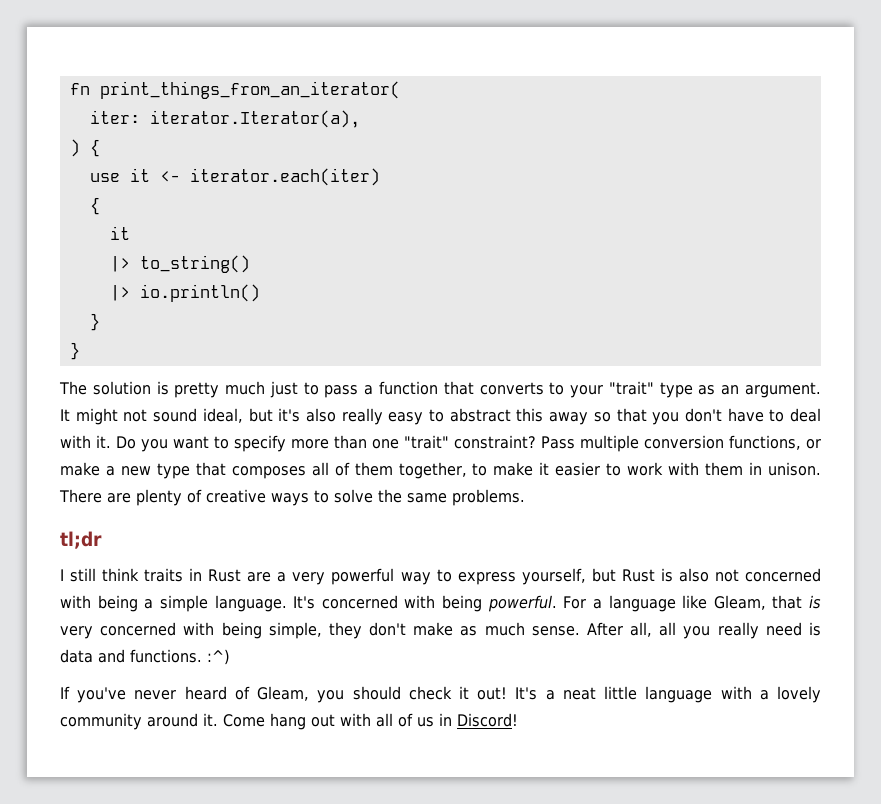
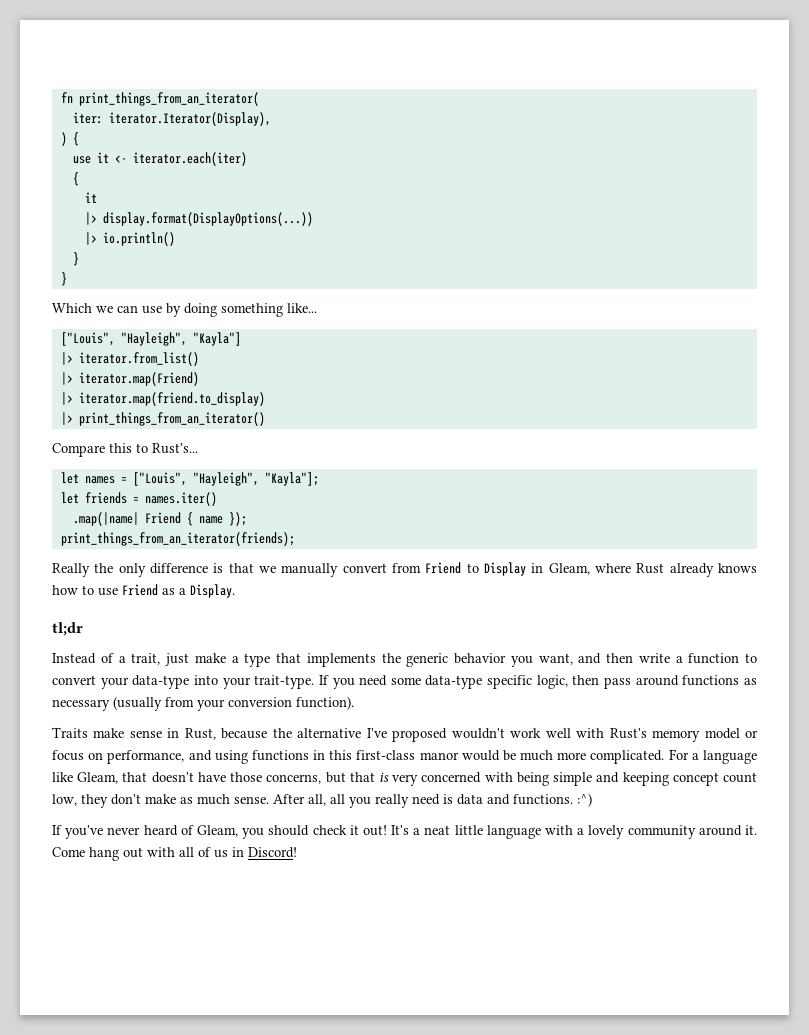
[149,110,360,128] iterator.Iterator(a), -> [108,112,271,126] iterator.Iterator(Display),
[139,255,250,273] to_string() -> [102,212,313,226] display.format(DisplayOptions(...))
[59,381,822,398] [60,408,822,425] [60,435,821,452] [60,462,821,479] [59,489,525,506] [60,531,102,549] [60,568,821,585] [60,595,557,612] The solution is pretty much just to pass a function that converts to your "trait" type as an argument. It might not sound ideal, but it's also really easy to abstract this away so that you don't have to deal with it. Do you want to specify more than one "trait" constraint? Pass multiple conversion functions, or make a new type that composes all of them together, to make it easier to work with them in unison. There are plenty of creative ways to solve the same problems. // tl;dr // I still think traits in Rust are a very powerful way to express yourself, but Rust is also not concerned with being a simple language. It's concerned with being powerful. -> [52,303,317,317] [60,332,241,346] [60,352,199,366] [60,372,199,386] [60,392,265,406] [60,412,265,426] [52,443,198,457] [60,472,319,486] [60,492,217,506] [72,512,247,526] [60,532,295,546] [52,562,757,577] [52,584,235,598] [52,622,83,636] [52,653,757,667] [52,675,757,689] [52,696,354,711] [52,727,759,742] [52,750,665,764] Which we can use by doing something like... // ["Louis", "Hayleigh", "Kayla"] // |> iterator.from_list() // |> iterator.map(Friend) // |> iterator.map(friend.to_display) // |> print_things_from_an_iterator() // Compare this to Rust's... // let names = ["Louis", "Hayleigh", "Kayla"]; // let friends = names.iter() // .map(|name| Friend { name }); // print_things_from_an_iterator(friends); // Really the only difference is that we manually convert from Friend to Display in Gleam, where Rust already knows how to use Friend as a Display. // tl;dr // Instead of a trait, just make a type that implements the generic behavior you want, and then write a function to convert your data-type into your trait-type. If you need some data-type specific logic, then pass around functions as necessary (usually from your conversion function). // Traits make sense in Rust, because the alternative I've proposed wouldn't work well with Rust's memory model or focus on performance, and using functions in this first-class manor would be much more complicated.
(803, 602) none -> [151,772,375,784] doesn't have those concerns, but that
[268,622,322,639] simple, -> [553,772,757,786] [52,794,77,806] simple and keeping concept count low,

